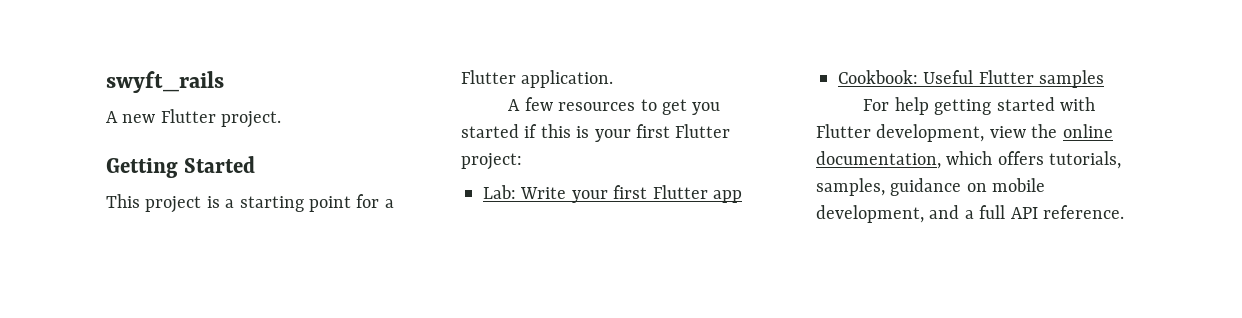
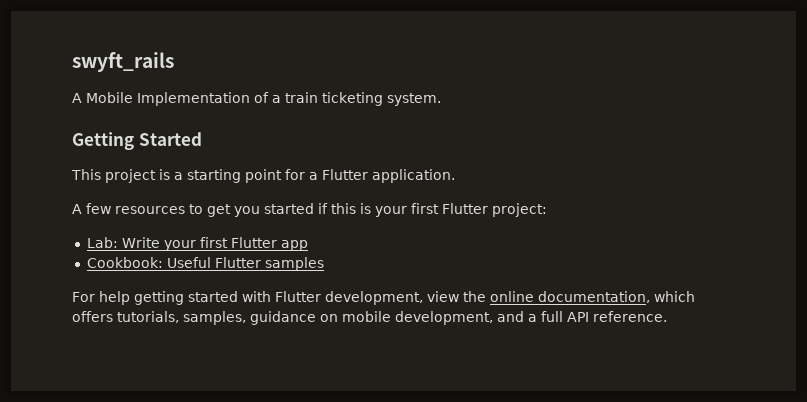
[122,109,282,128] new Flutter project. -> [86,92,441,106] Mobile Implementation of a train ticketing system.

